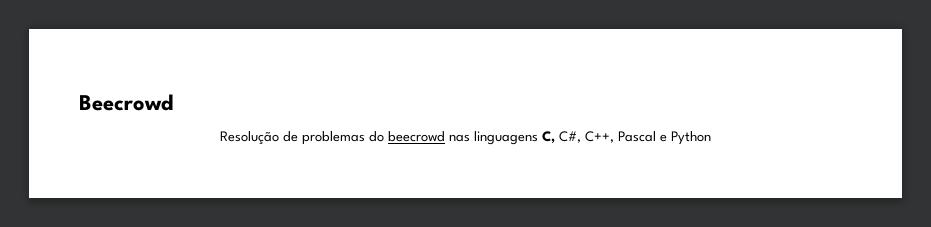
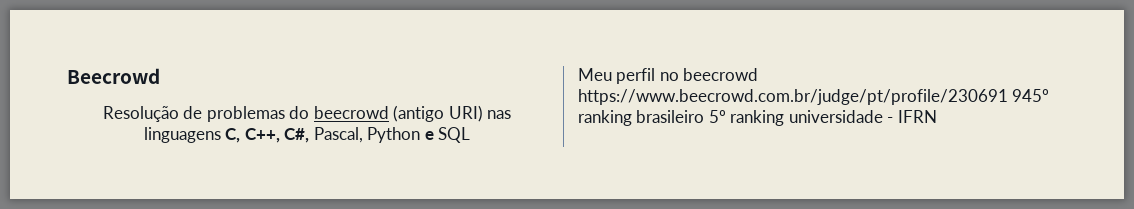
(445, 136) none -> [393,105,483,122] (antigo URI)
[559,131,711,145] C#, C++, Pascal e Python -> [244,127,471,143] [578,68,759,84] [578,89,1050,105] [578,110,937,126] C++, C#, Pascal, Python e SQL // Meu perfil no beecrowd https://www.beecrowd.com.br/judge/pt/profile/230691 945º ranking brasileiro 5º ranking universidade - IFRN

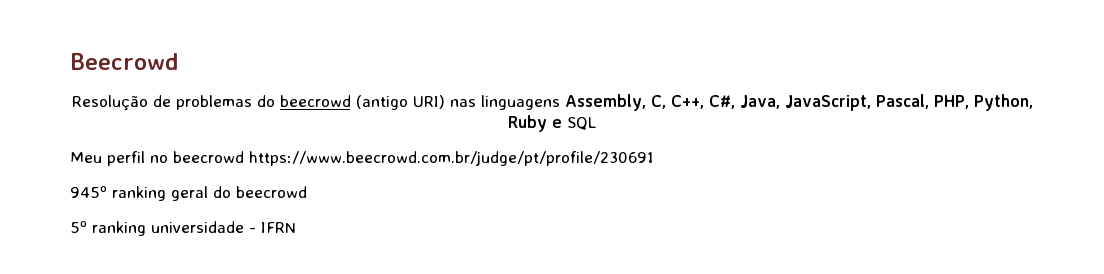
(221, 135) none -> [564,94,646,111] Assembly,
[313,127,421,143] Pascal, Python -> [739,94,1033,111] [508,115,547,132] Java, JavaScript, Pascal, PHP, Python, Ruby
(1008, 97) none -> (654, 158) //
[636,110,705,123] brasileiro -> [171,186,307,201] geral do beecrowd //

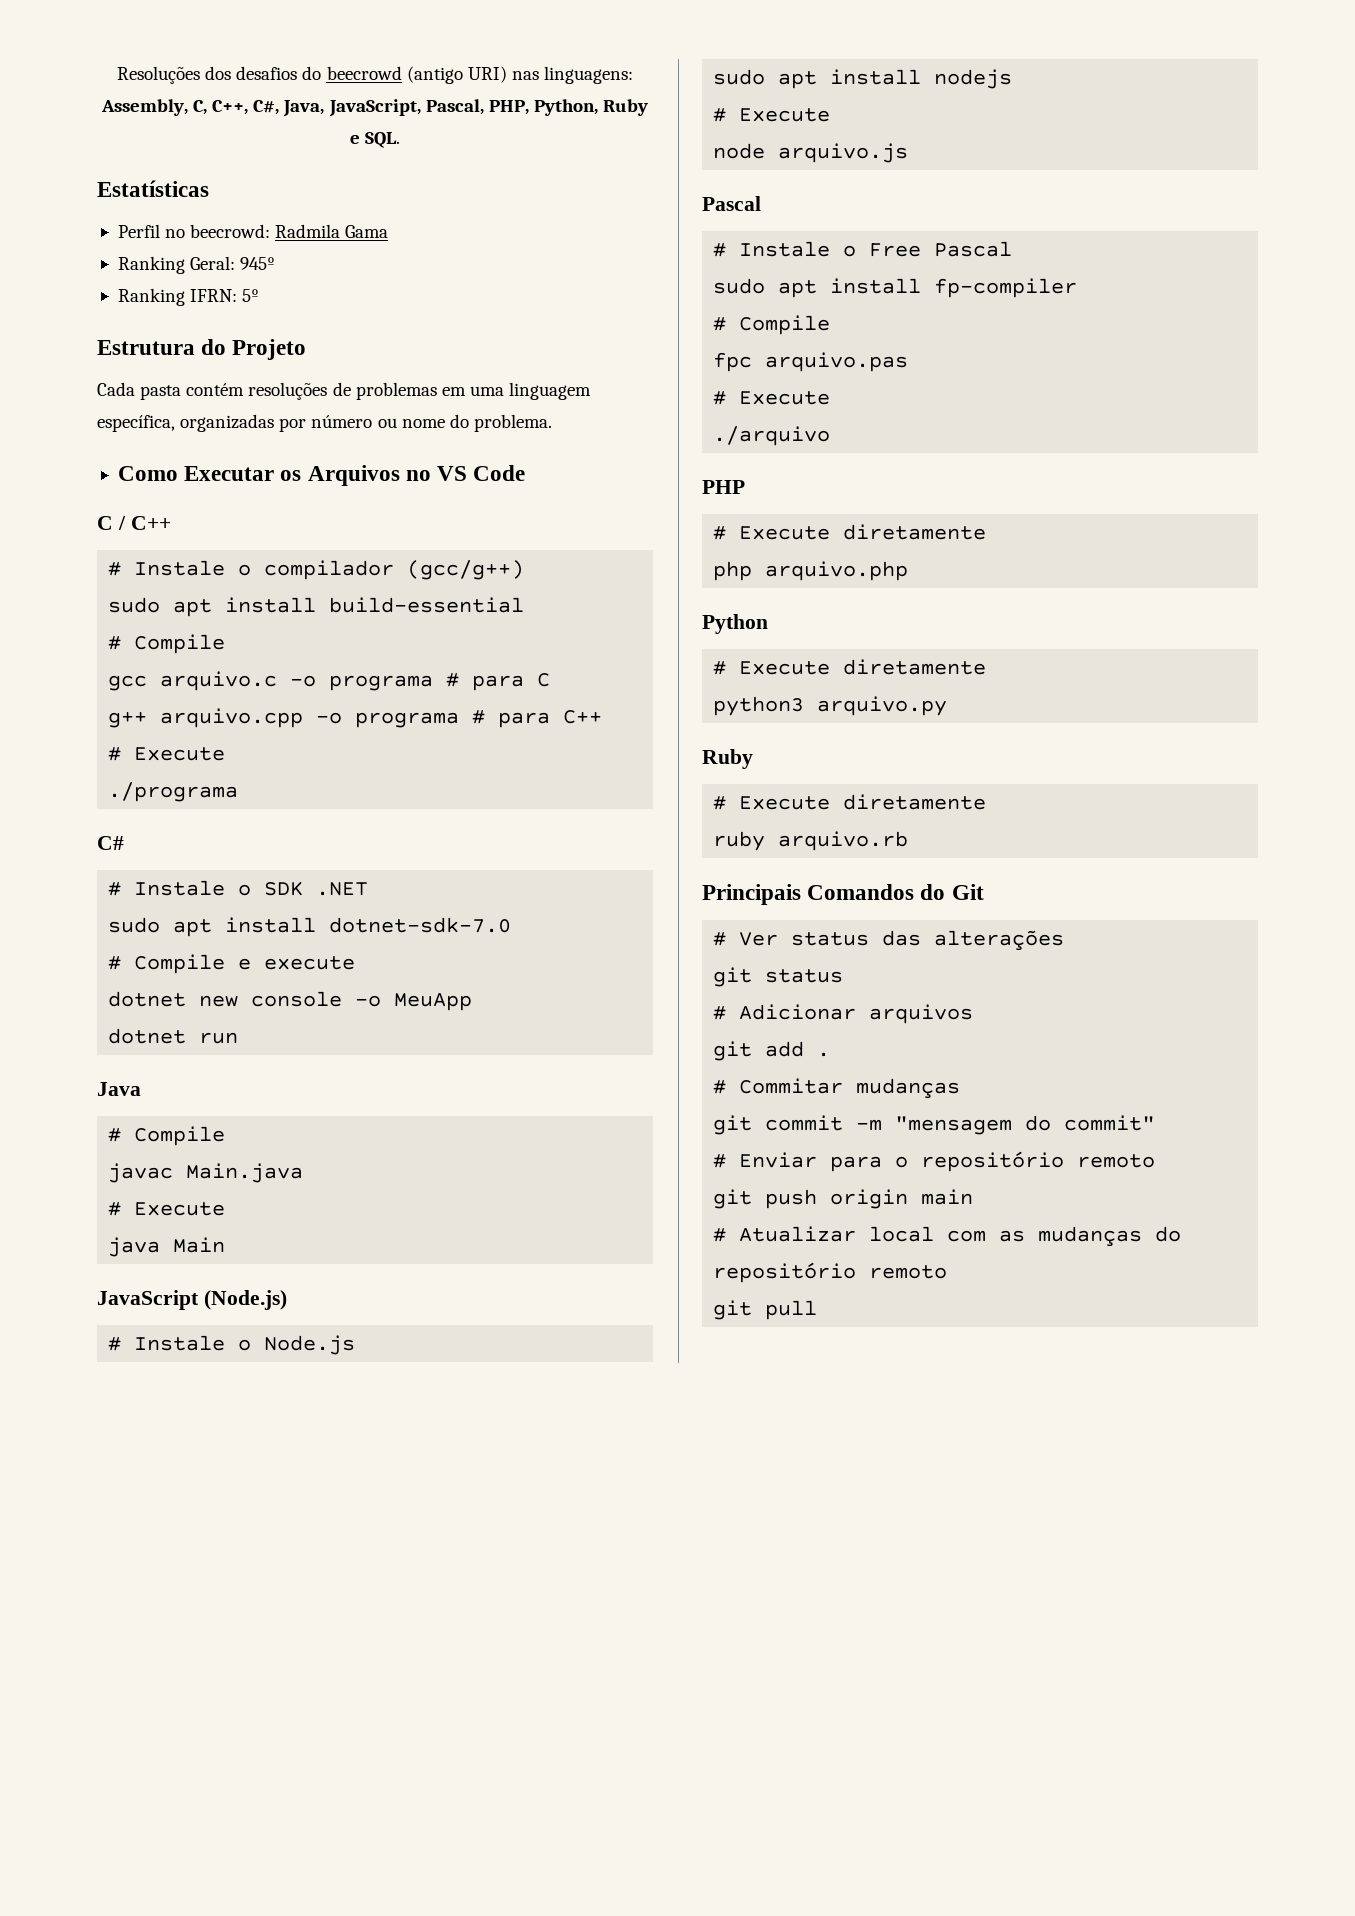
[70,53,178,70] [71,95,252,111] Beecrowd // Resolução de problemas -> [116,66,298,84] Resoluções dos desafios
[480,95,560,110] linguagens -> [544,66,634,84] linguagens:
[567,117,596,130] [70,151,654,166] [70,186,307,201] [70,221,296,236] SQL // Meu perfil no beecrowd https://www.beecrowd.com.br/judge/pt/profile/230691 // 945º ranking geral do beecrowd // 5º ranking universidade - IFRN -> [365,132,401,148] [97,180,209,197] [117,224,389,238] [117,256,276,274] [117,288,260,306] [97,339,307,360] [97,382,592,400] [97,414,552,432] [117,465,526,486] [97,516,171,530] [108,560,525,580] [108,597,525,617] [108,634,226,654] [108,671,551,691] [108,708,603,728] [108,747,226,761] [108,782,239,802] [97,836,124,850] [108,880,369,896] [108,917,512,937] [108,954,356,974] [108,991,473,1011] [108,1028,239,1044] [97,1082,141,1096] [108,1126,226,1146] [108,1163,304,1183] [108,1202,226,1216] [108,1237,226,1257] [97,1290,287,1310] [108,1335,356,1355] [713,69,1013,89] [713,108,831,122] [713,143,909,163] [702,196,761,211] [713,241,1013,257] [713,278,1078,298] [713,315,831,335] [713,352,909,372] [713,391,831,405] [713,426,831,446] [702,480,745,494] [713,524,987,540] [713,561,909,581] [702,614,768,634] [713,659,987,675] [713,696,948,716] [702,749,753,769] [713,794,987,810] [713,831,909,851] [702,884,984,905] [713,930,1065,951] [713,967,844,987] [713,1004,974,1024] [713,1041,831,1061] [713,1078,961,1099] [713,1115,1156,1135] [713,1151,1156,1172] [713,1189,974,1209] [713,1226,1182,1247] [713,1262,948,1283] [713,1300,818,1320] SQL. // Estatísticas // Perfil no beecrowd: Radmila Gama // Ranking Geral: 945º // Ranking IFRN: 5º // Estrutura do Projeto // Cada pasta contém resoluções de problemas em uma linguagem específica, organizadas por número ou nome do problema. // Como Executar os Arquivos no VS Code // C / C++ // # Instale o compilador (gcc/g++) // sudo apt install build-essential // # Compile // gcc arquivo.c -o programa # para C // g++ arquivo.cpp -o programa # para C++ // # Execute // ./programa // C# // # Instale o SDK .NET // sudo apt install dotnet-sdk-7.0 // # Compile e execute // dotnet new console -o MeuApp // dotnet run // Java // # Compile // javac Main.java // # Execute // java Main // JavaScript (Node.js) // # Instale o Node.js // sudo apt install nodejs // # Execute // node arquivo.js // Pascal // # Instale o Free Pascal // sudo apt install fp-compiler // # Compile // fpc arquivo.pas // # Execute // ./arquivo // PHP // # Execute diretamente // php arquivo.php // Python // # Execute diretamente // python3 arquivo.py // Ruby // # Execute diretamente // ruby arquivo.rb // Principais Comandos do Git // # Ver status das alterações // git status // # Adicionar arquivos // git add . // # Commitar mudanças // git commit -m "mensagem do commit" // # Enviar para o repositório remoto // git push origin main // # Atualizar local com as mudanças do repositório remoto // git pull

